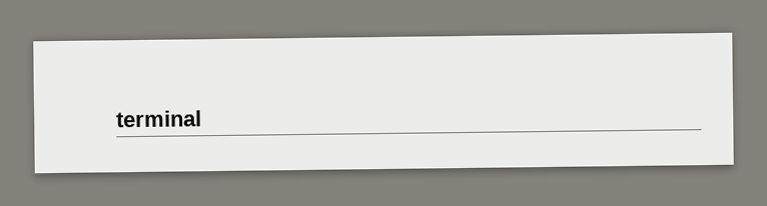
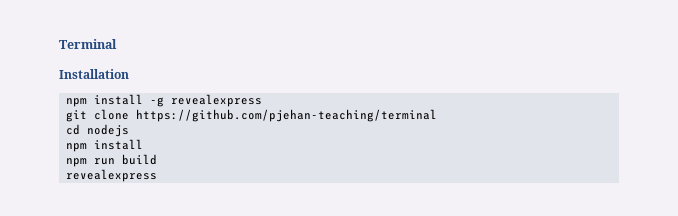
[116,110,202,128] terminal -> [59,39,117,49] [59,69,129,79] [65,94,262,107] [65,109,437,122] [65,124,129,137] [65,139,143,152] [65,154,157,167] [65,169,157,182] Terminal // Installation // npm install -g revealexpress // git clone https://github.com/pjehan-teaching/terminal // cd nodejs // npm install // npm run build // revealexpress

